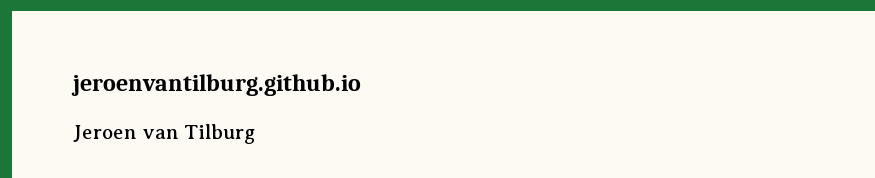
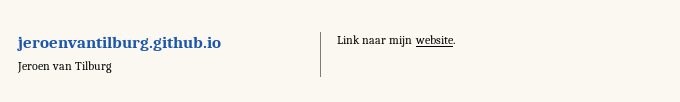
(256, 134) none -> [337,35,455,47] // Link naar mijn website.

